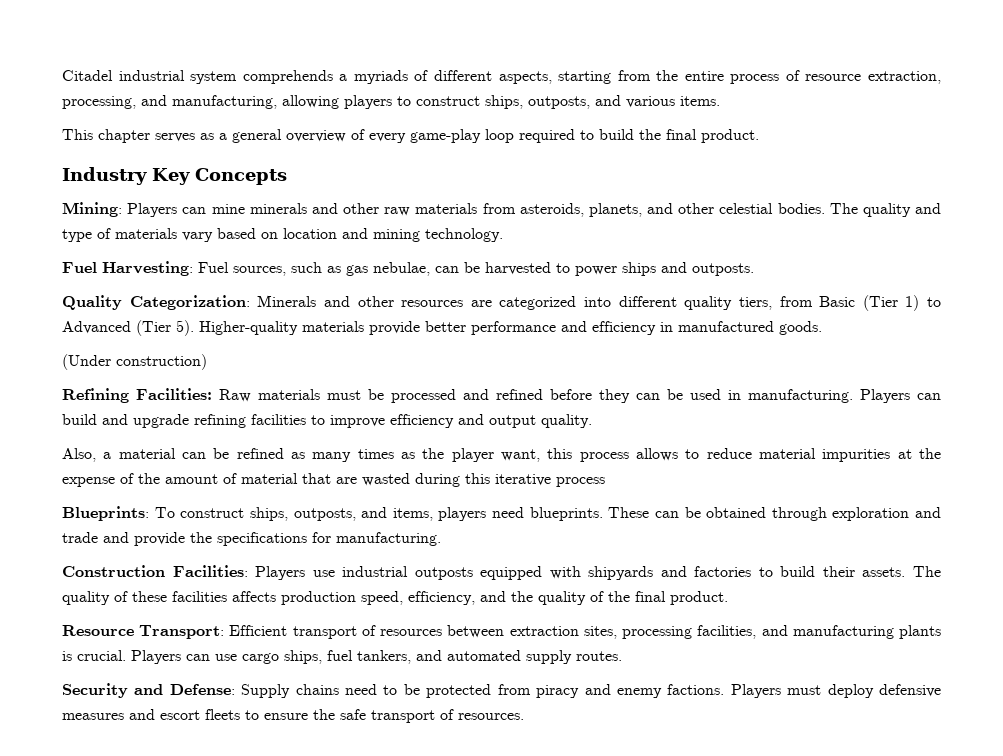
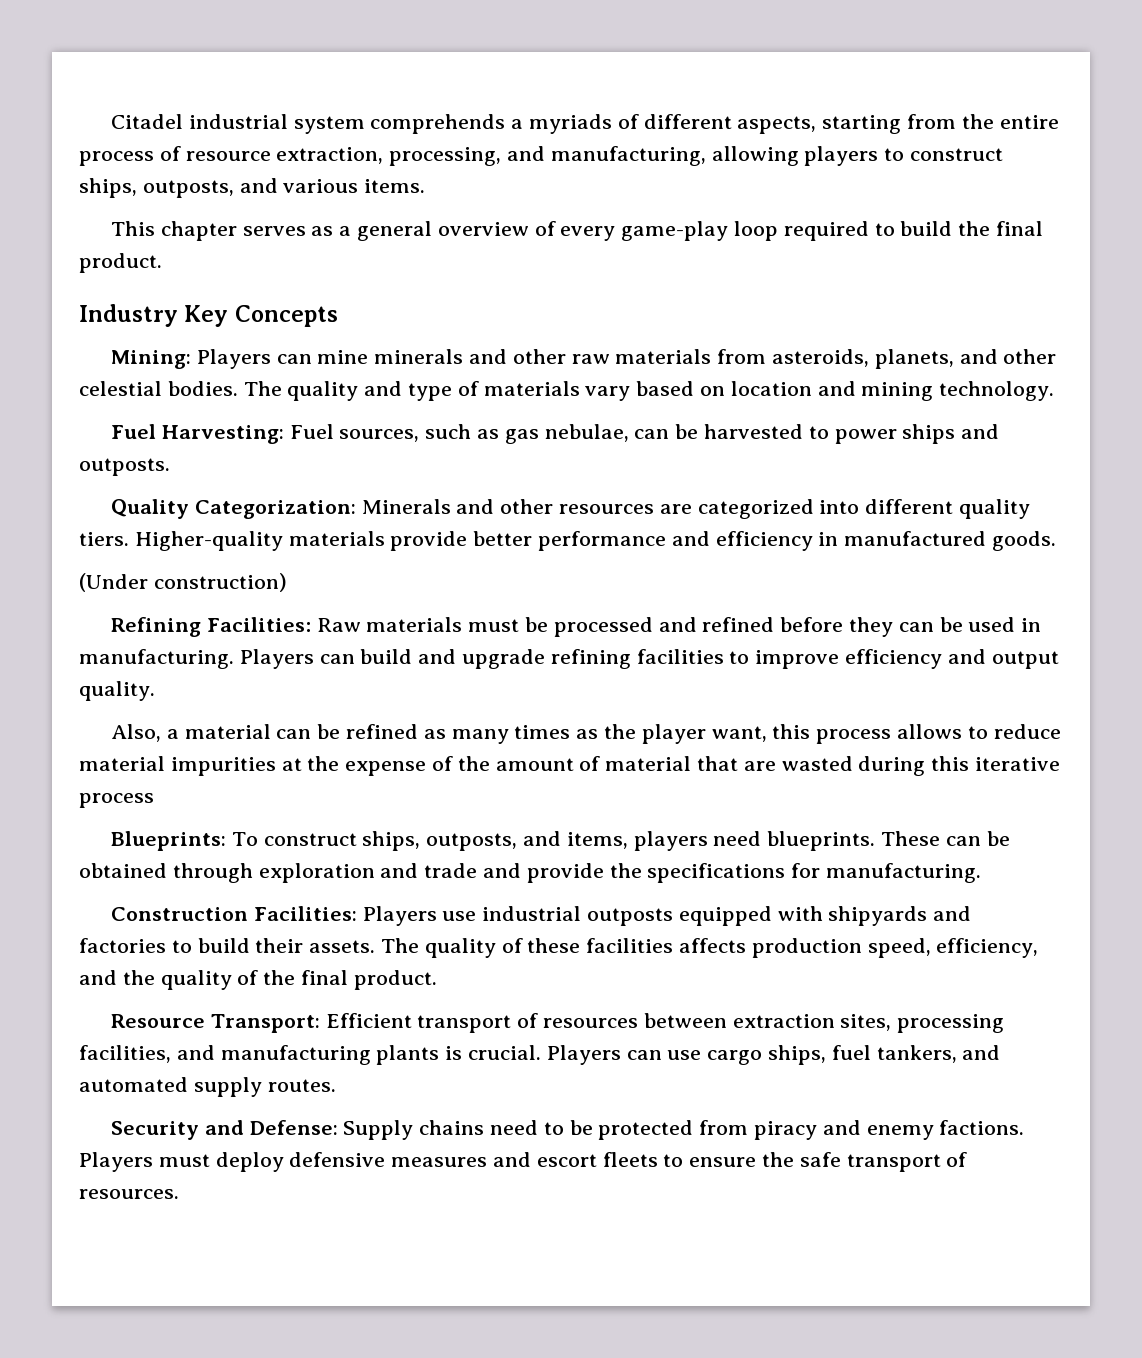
[738,295,941,311] [62,320,194,336] tiers, from Basic (Tier 1) to Advanced (Tier 5). -> [79,532,129,546] tiers.

